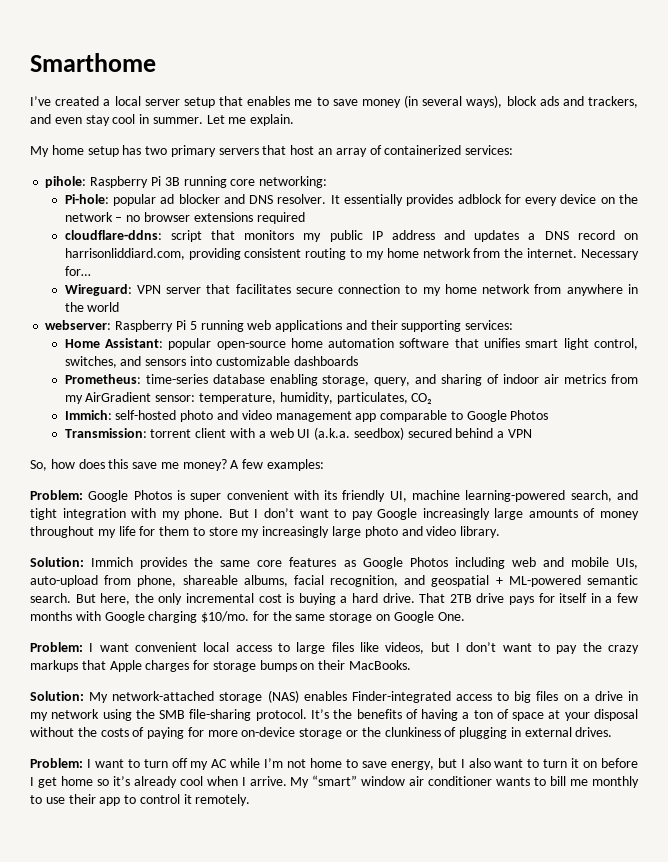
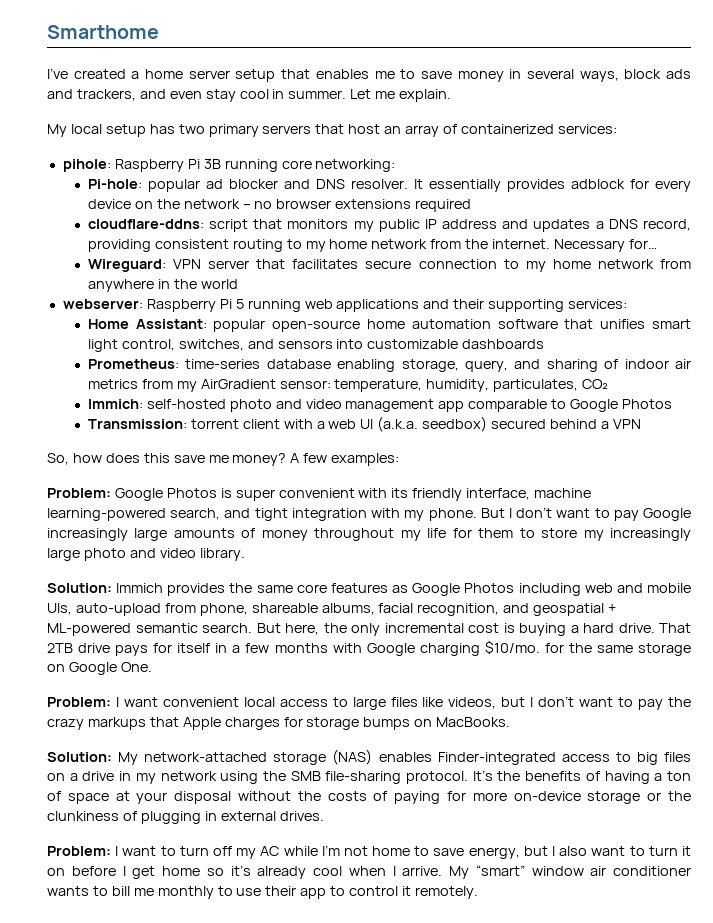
[114,96,141,106] local -> [145,69,184,79] home
[404,95,503,108] (in several ways), -> [509,69,619,82] in several ways,
[51,145,84,155] home -> [70,124,102,134] local
[577,230,638,240] [64,248,185,260] record on harrisonliddiard.com, -> [642,219,691,231] record,
[389,491,407,502] UI, -> [466,488,531,500] interface,
[318,660,346,670] their -> (433, 723) none

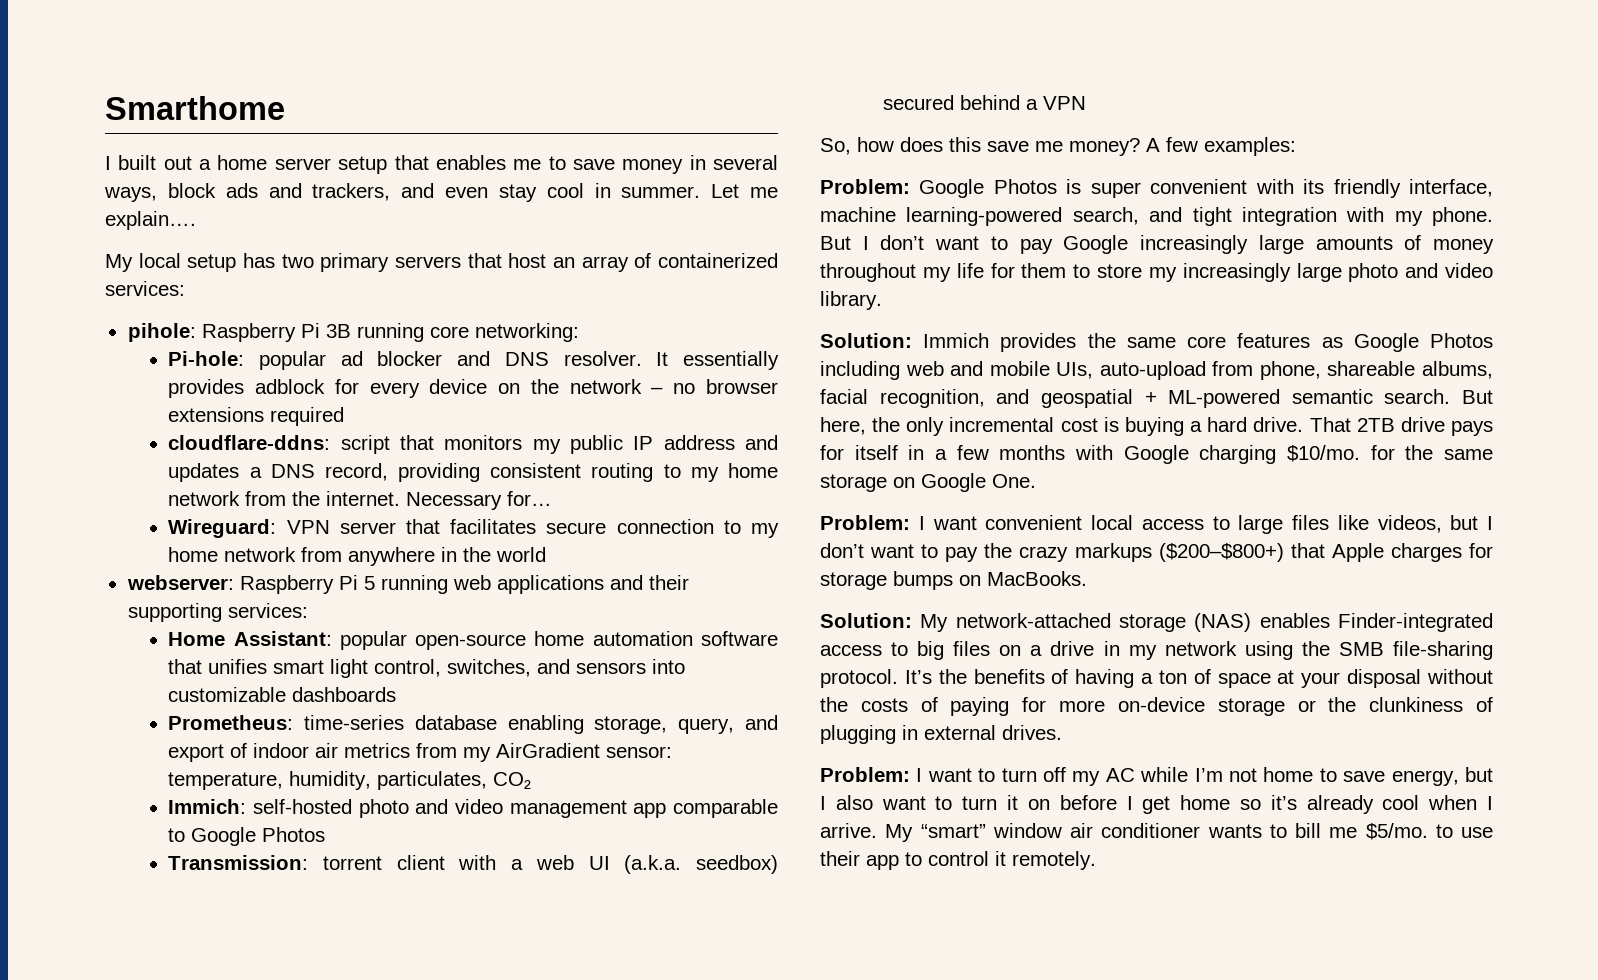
[47,68,126,79] I’ve created -> [105,155,192,170] I built out
[399,89,452,102] explain. -> [105,211,196,230] explain….
[546,359,598,372] sharing -> [168,744,225,762] export
(146, 723) none -> [1158,543,1284,562] ($200–$800+)
[157,886,214,899] monthly -> [1365,823,1428,840] $5/mo.

